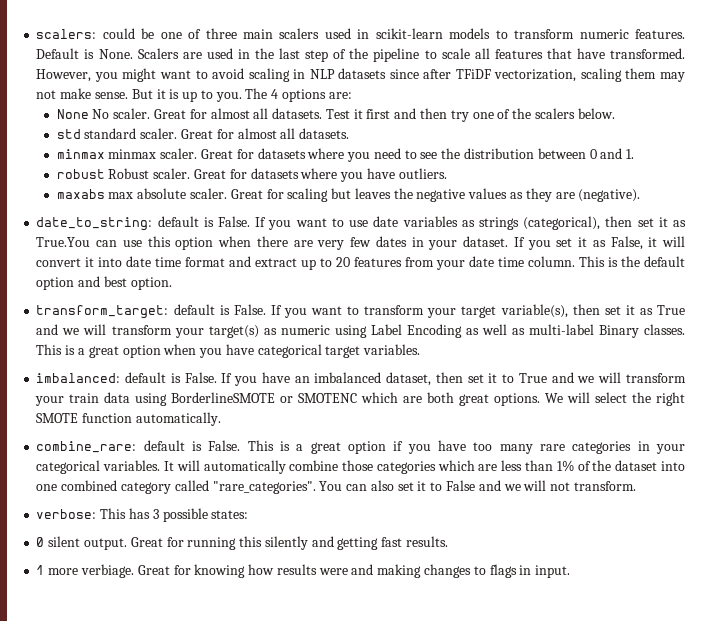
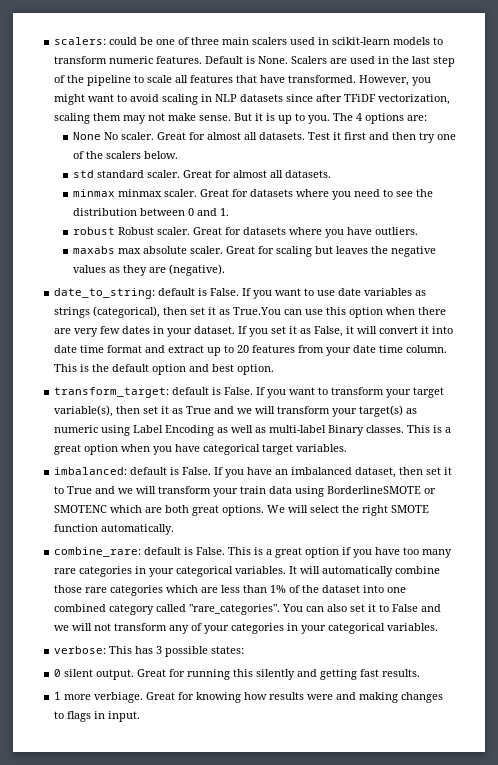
(374, 465) none -> [85,587,108,593] rare
[573,481,636,491] transform. -> [114,623,439,634] transform any of your categories in your categorical variables.

